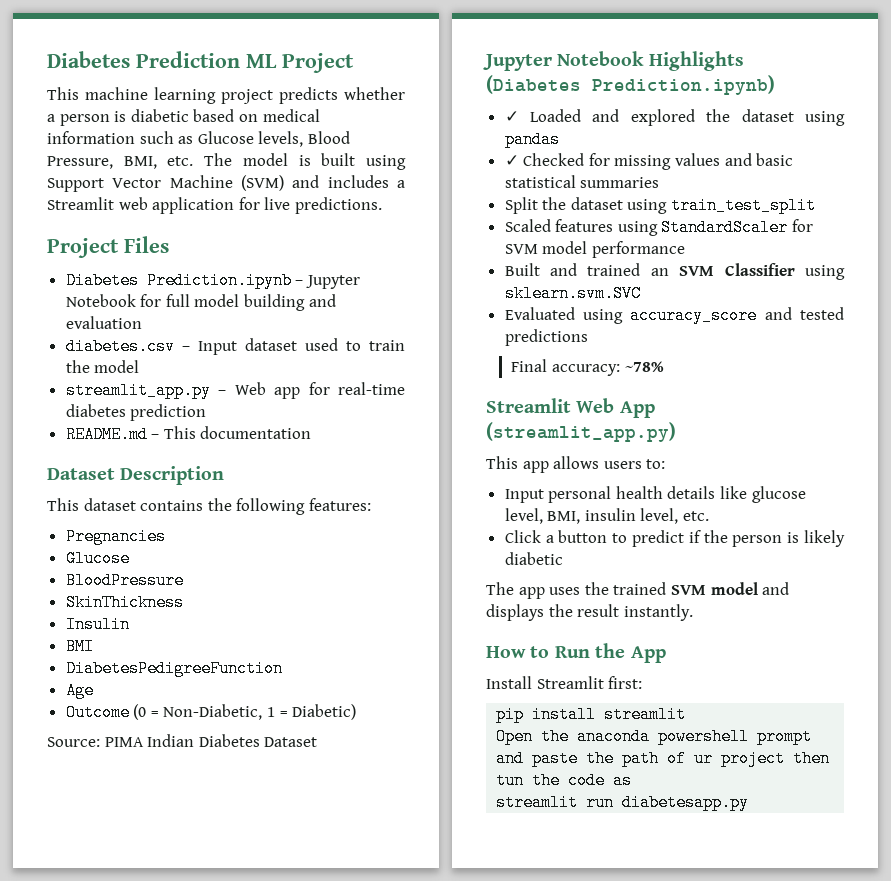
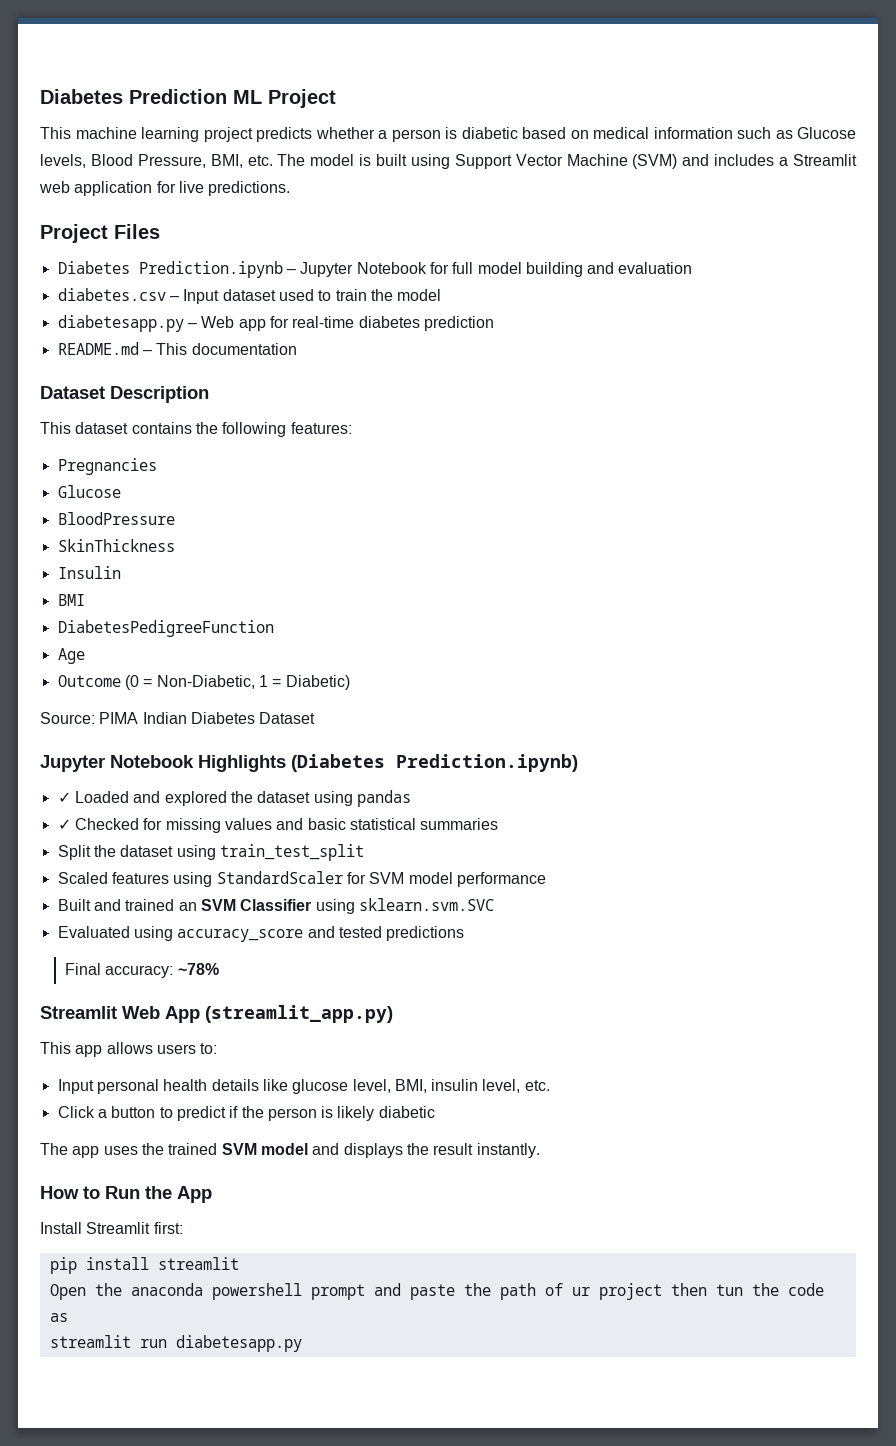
[65,382,211,399] streamlit_app.py -> [57,315,184,332] diabetesapp.py

